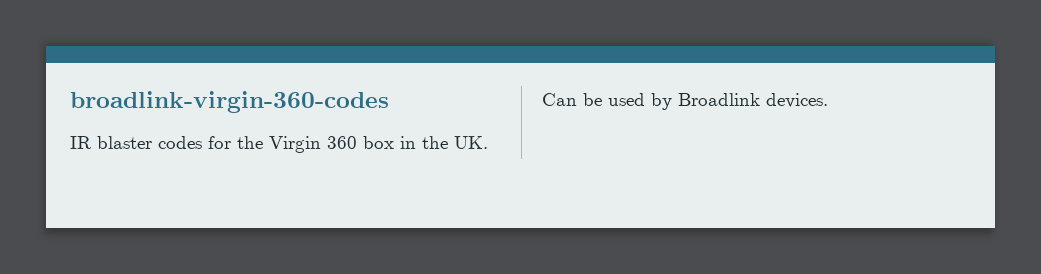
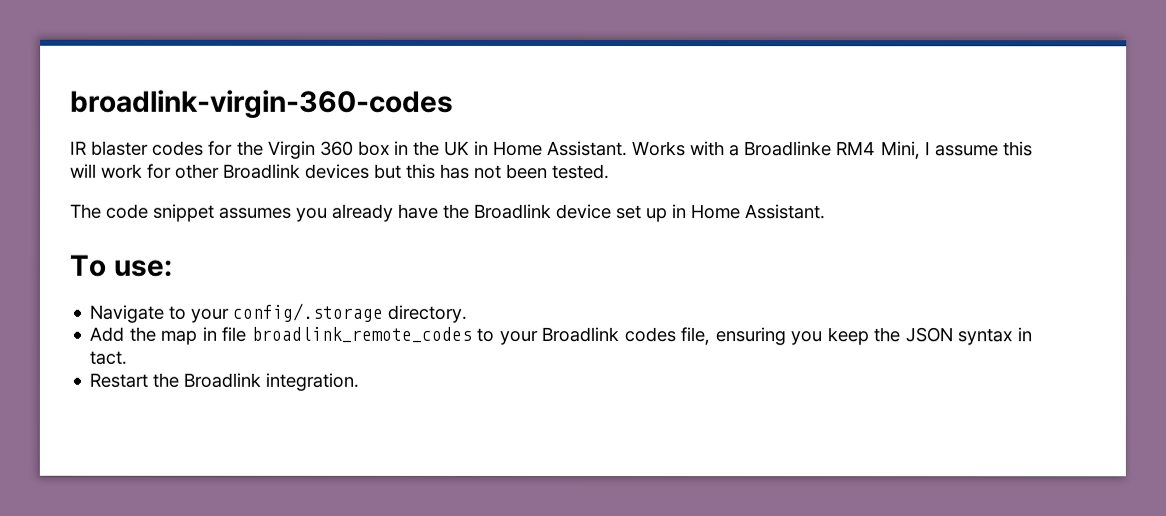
[454,136,488,149] [542,93,828,110] UK. Can be used by Broadlink devices. -> [444,140,1033,160] [70,163,610,180] [70,203,826,223] [69,254,172,277] [89,302,468,323] [89,326,1032,346] [89,350,128,365] [89,372,360,391] UK in Home Assistant. Works with a Broadlinke RM4 Mini, I assume this will work for other Broadlink devices but this has not been tested. // The code snippet assumes you already have the Broadlink device set up in Home Assistant. // To use: // Navigate to your config/.storage directory. // Add the map in file broadlink_remote_codes to your Broadlink codes file, ensuring you keep the JSON syntax in tact. // Restart the Broadlink integration.

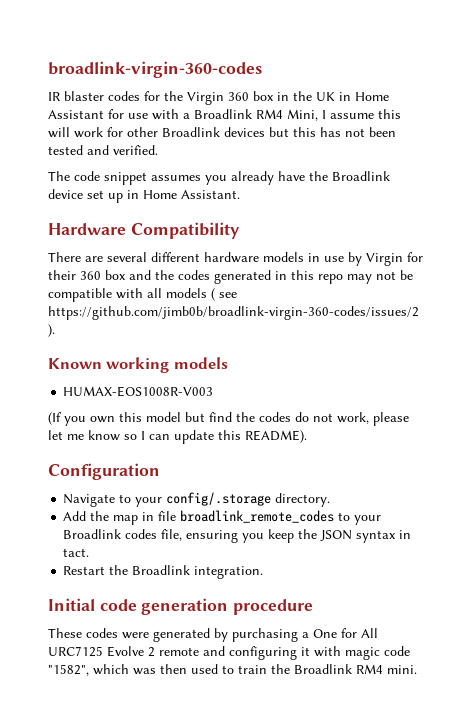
[546,140,686,157] Assistant. Works -> [48,109,148,119] Assistant for use
[744,141,833,157] Broadlinke -> [194,109,252,119] Broadlink
[552,163,610,180] tested. -> [48,145,158,155] tested and verified.
[69,254,172,277] To use: -> [48,222,240,239] [48,252,423,266] [48,270,413,284] [48,288,237,302] [48,306,419,320] [48,324,55,337] [48,357,228,373] [63,386,214,397] [48,412,409,426] [48,430,307,444] [48,463,160,480] Hardware Compatibility // There are several different hardware models in use by Virgin for their 360 box and the codes generated in this repo may not be compatible with all models ( see https://github.com/jimb0b/broadlink-virgin-360-codes/issues/2 ). // Known working models // HUMAX-EOS1008R-V003 // (If you own this model but find the codes do not work, please let me know so I can update this README). // Configuration
(360, 381) none -> [48,598,314,615] [48,628,378,642] [48,646,410,660] [48,664,417,676] // Initial code generation procedure // These codes were generated by purchasing a One for All URC7125 Evolve 2 remote and configuring it with magic code "1582", which was then used to train the Broadlink RM4 mini.

